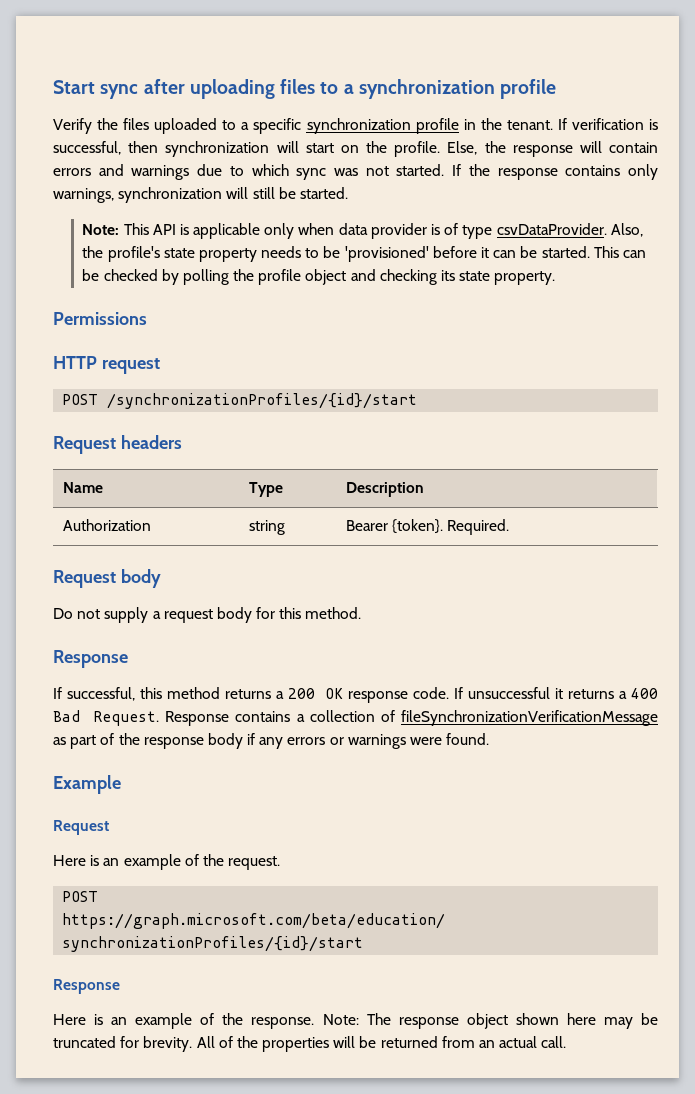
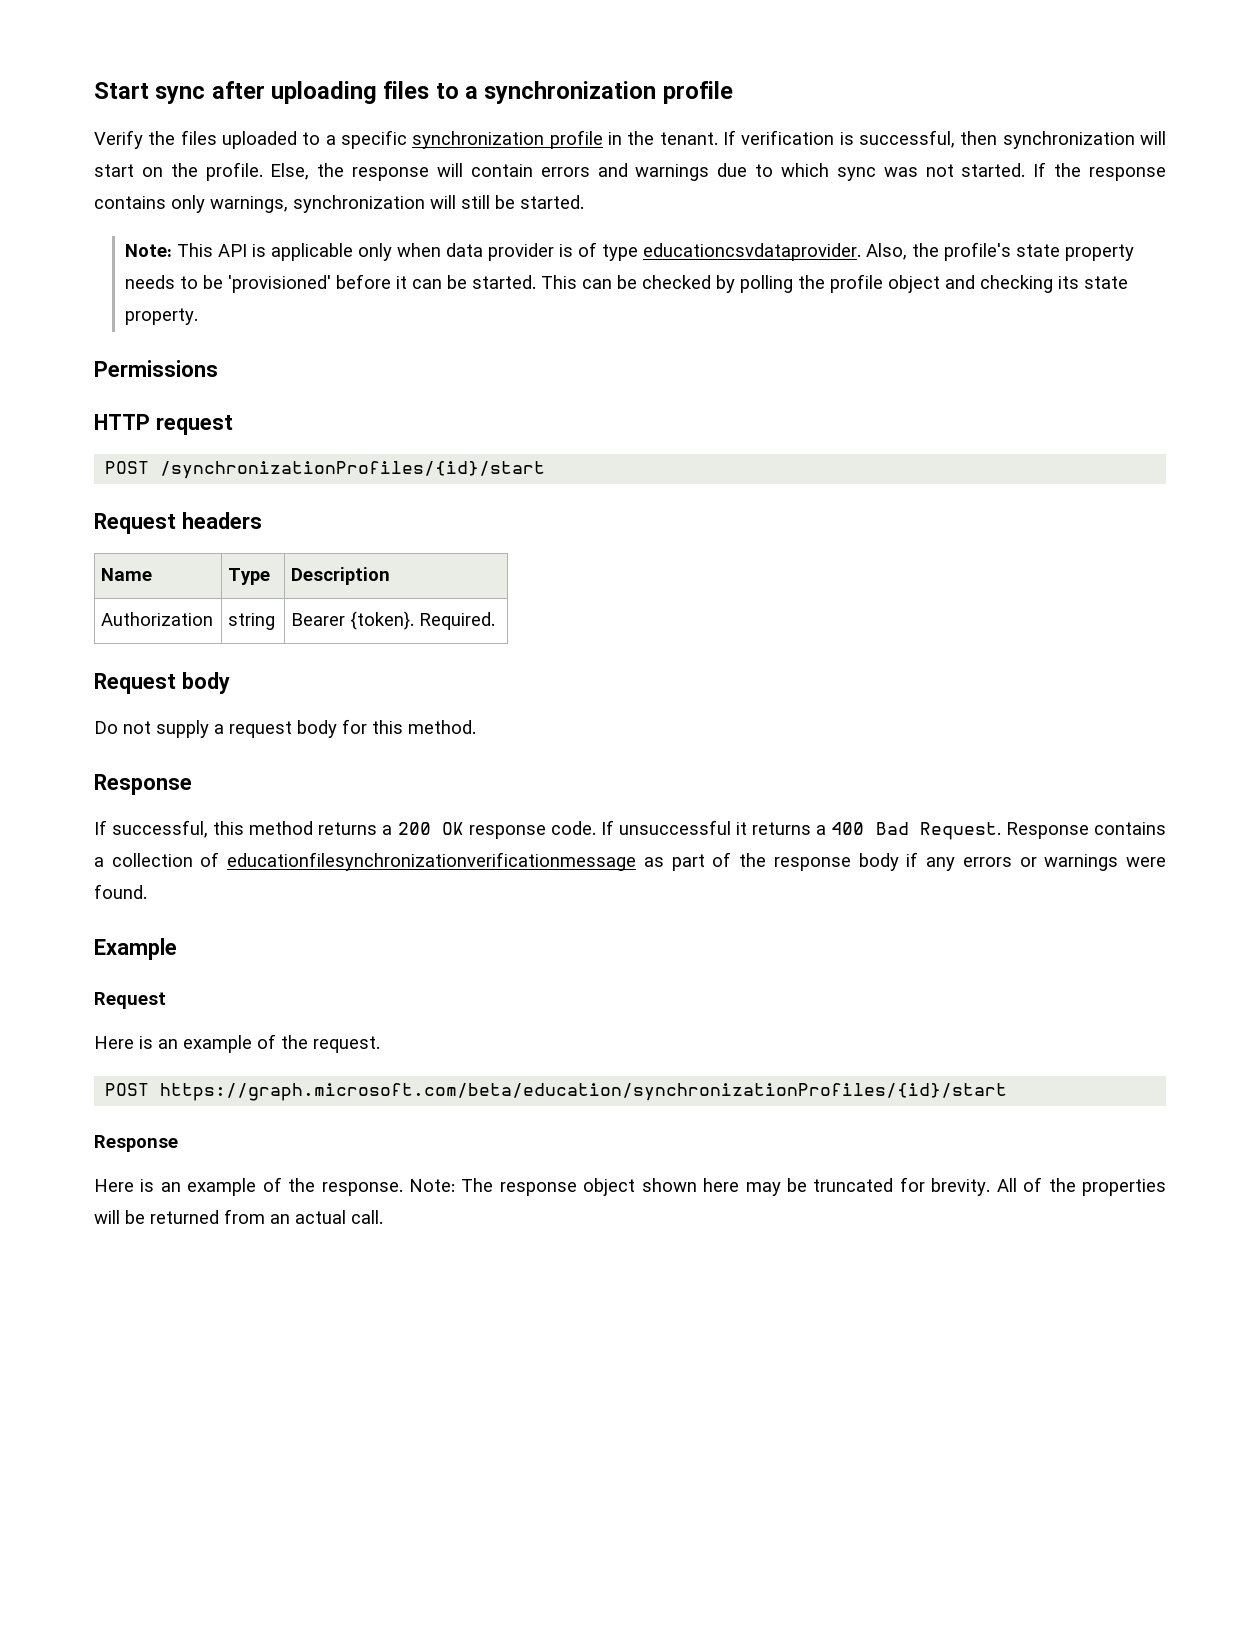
[496,223,607,235] csvDataProvider. -> [642,243,861,261] educationcsvdataprovider.
[401,710,659,726] fileSynchronizationVerificationMessage -> [227,852,637,871] educationfilesynchronizationverificationmessage

